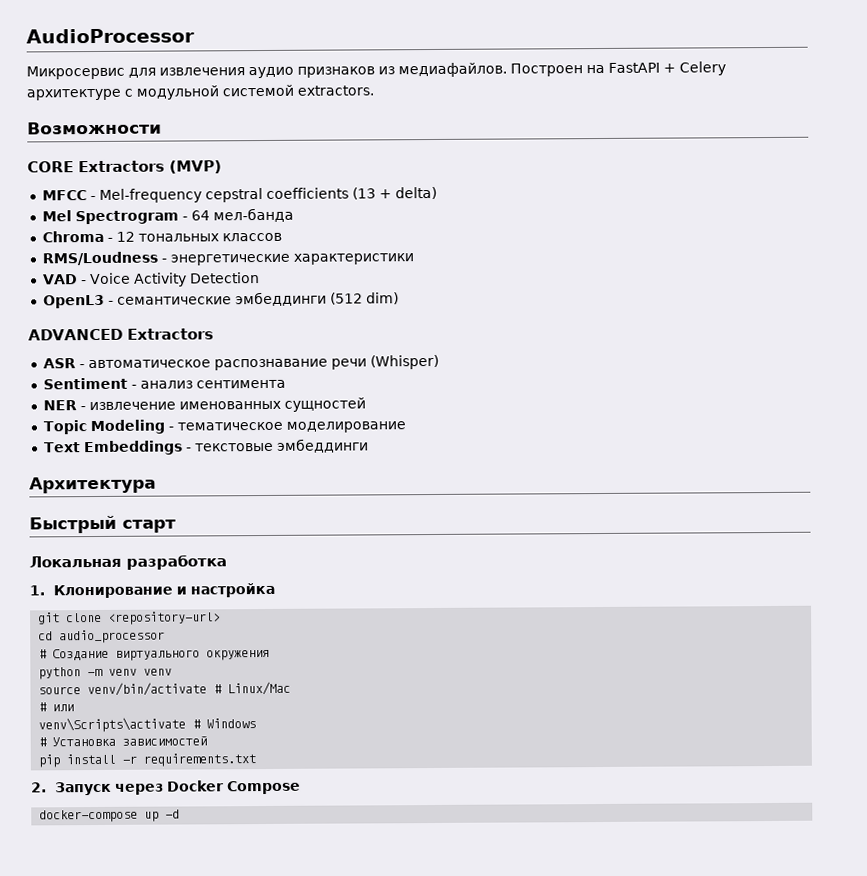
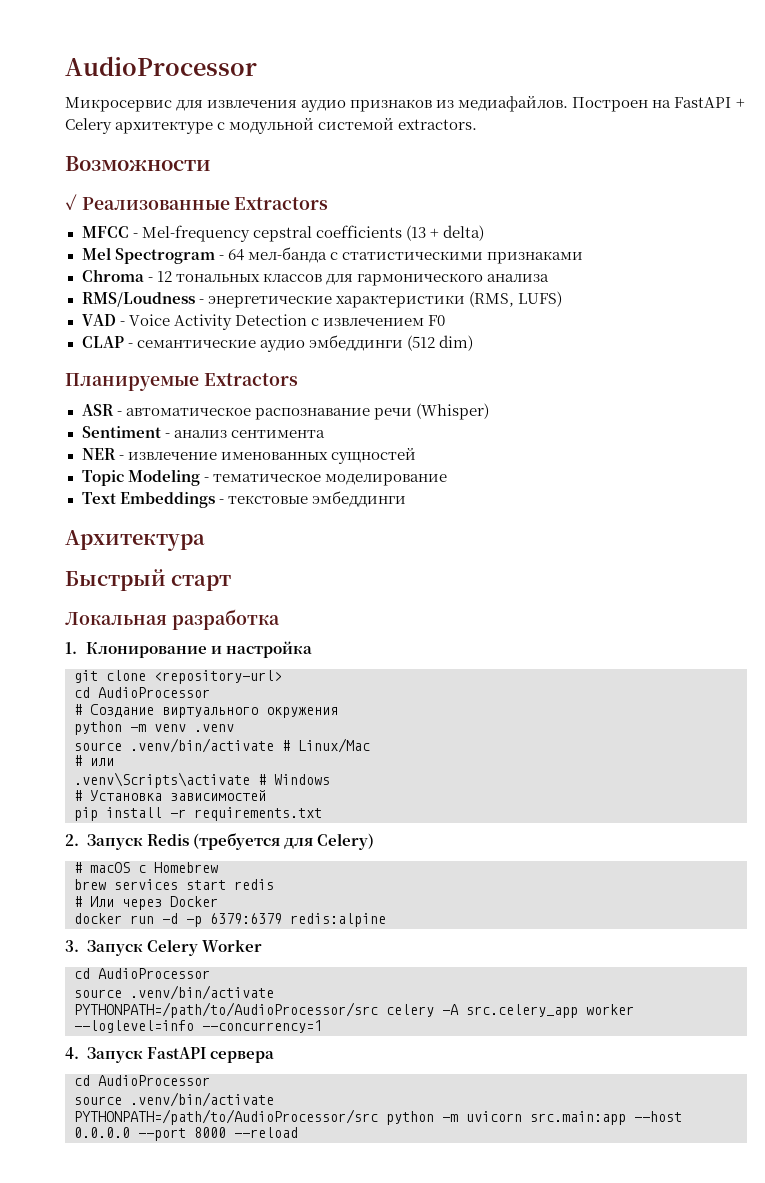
[27,160,222,174] CORE Extractors (MVP) -> [65,194,329,210] ✓ Реализованные Extractors
(294, 215) none -> [329,251,583,264] с статистическими признаками
(282, 237) none -> [325,273,549,286] для гармонического анализа
(414, 259) none -> [468,291,562,307] (RMS, LUFS)
[42,294,105,309] // OpenL3 -> [310,315,445,326] [81,336,124,348] с извлечением F0 // CLAP
(232, 300) none -> [259,340,305,352] аудио
[28,328,123,341] ADVANCED -> [65,373,199,391] Планируемые
[59,629,166,644] audio_processor -> [98,687,210,698] AudioProcessor
[143,668,173,676] [38,682,208,697] venv // source venv/bin/activate -> [194,724,234,732] [74,738,274,753] .venv // source .venv/bin/activate
[38,717,187,733] venv\Scripts\activate -> [74,772,250,788] .venv\Scripts\activate
[114,780,301,795] [39,809,181,823] через Docker Compose // docker-compose up -d -> [146,833,374,850] [74,862,218,873] [74,879,274,890] [74,896,218,910] [74,913,386,927] [65,939,262,956] [74,968,210,979] [74,985,274,1000] [74,1002,634,1018] [74,1020,322,1033] [65,1047,274,1063] [74,1075,210,1086] [74,1092,274,1107] [74,1109,682,1125] [74,1127,298,1141] Redis (требуется для Celery) // # macOS с Homebrew // brew services start redis // # Или через Docker // docker run -d -p 6379:6379 redis:alpine // 3. Запуск Celery Worker // cd AudioProcessor // source .venv/bin/activate // PYTHONPATH=/path/to/AudioProcessor/src celery -A src.celery_app worker --loglevel=info --concurrency=1 // 4. Запуск FastAPI сервера // cd AudioProcessor // source .venv/bin/activate // PYTHONPATH=/path/to/AudioProcessor/src python -m uvicorn src.main:app --host 0.0.0.0 --port 8000 --reload

